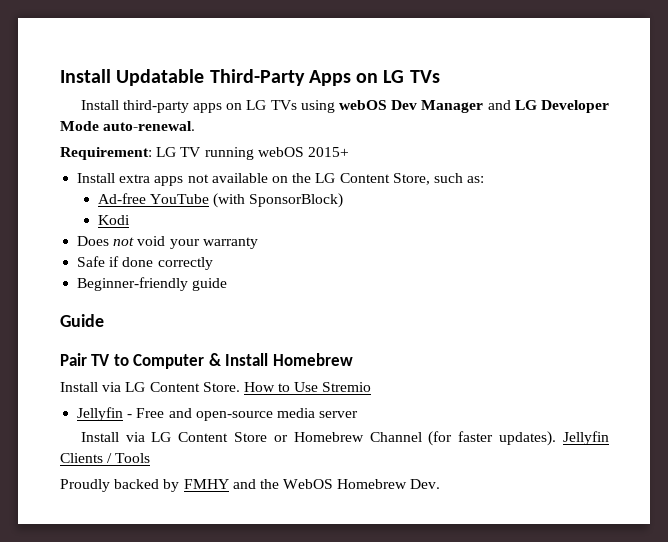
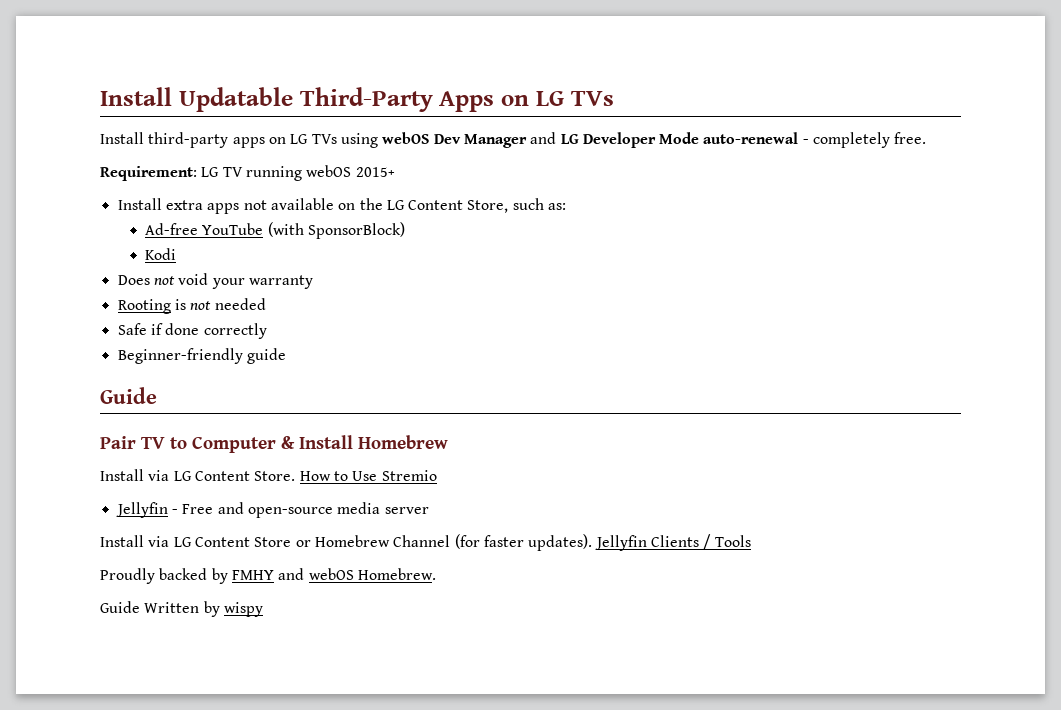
[103,121,196,131] auto-renewal. -> [703,132,927,148] auto-renewal - completely free.
(258, 243) none -> [117,298,266,314] // Rooting is not needed
[259,479,441,489] the WebOS Homebrew Dev. -> [308,568,436,580] [100,601,263,617] webOS Homebrew. // Guide Written by wispy

